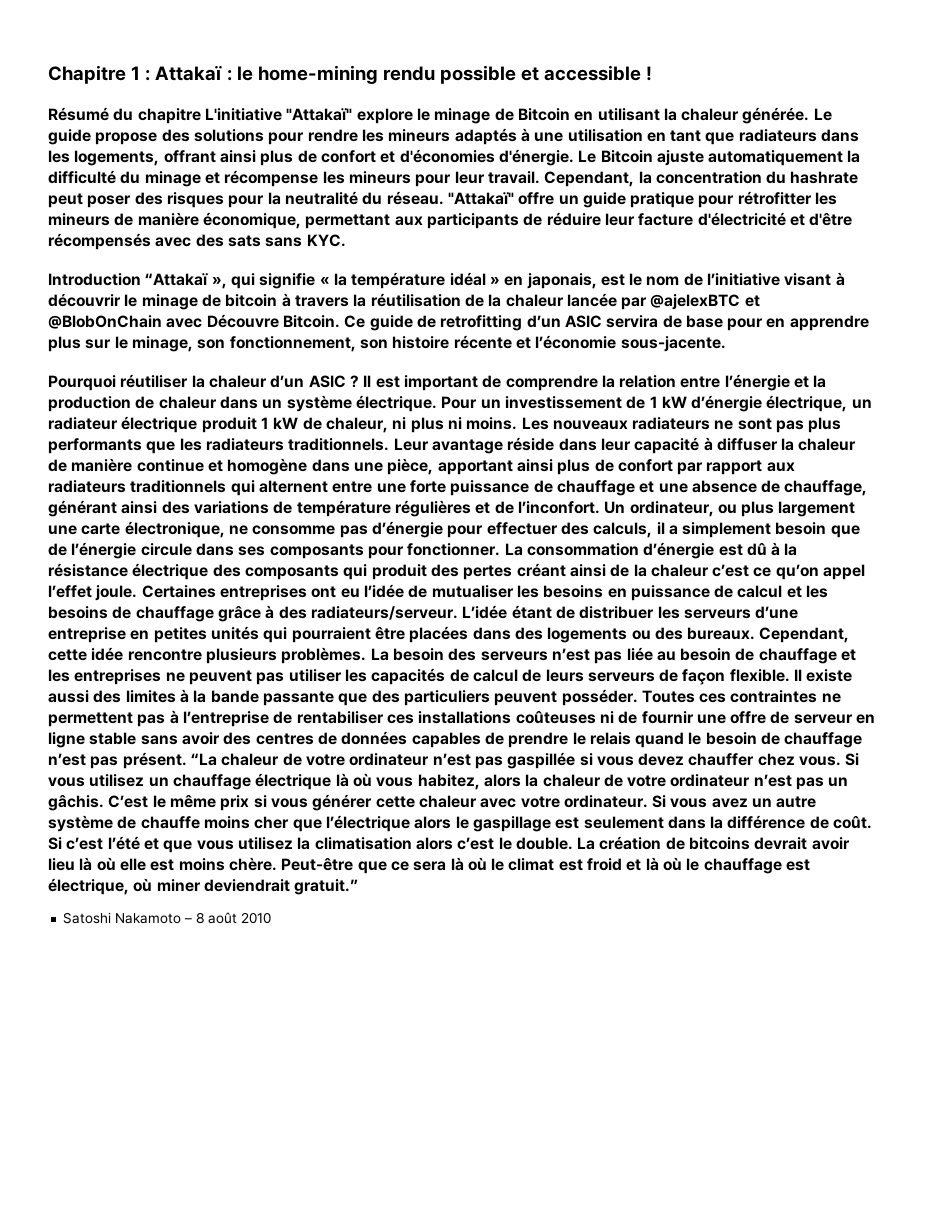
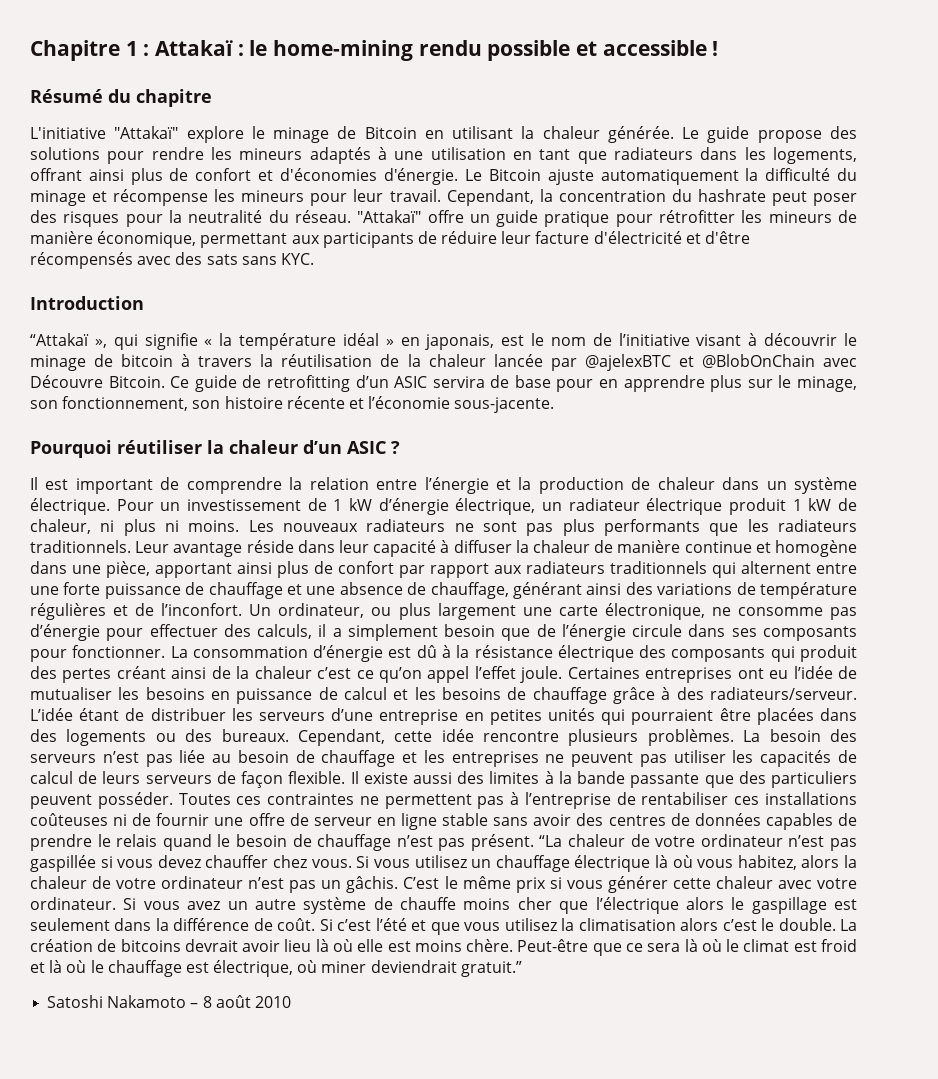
(201, 116) none -> (212, 98) //
(141, 279) none -> (144, 303) //
(359, 381) none -> (400, 447) //

